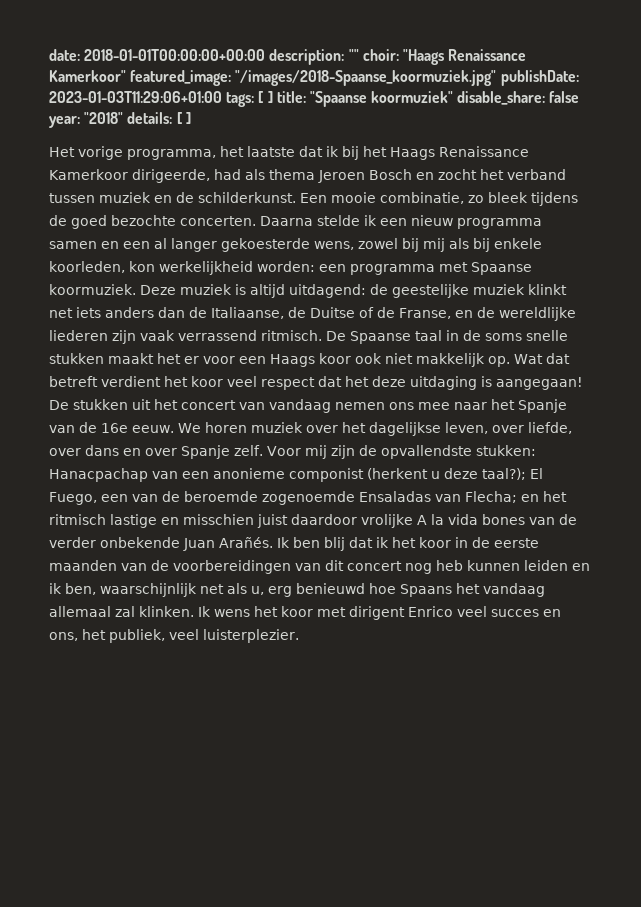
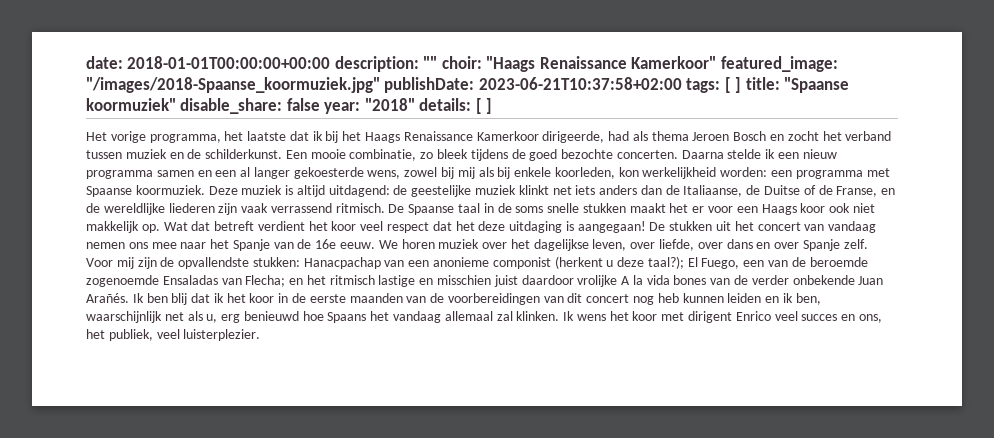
[49,91,222,103] 2023-01-03T11:29:06+01:00 -> [478,77,682,90] 2023-06-21T10:37:58+02:00

